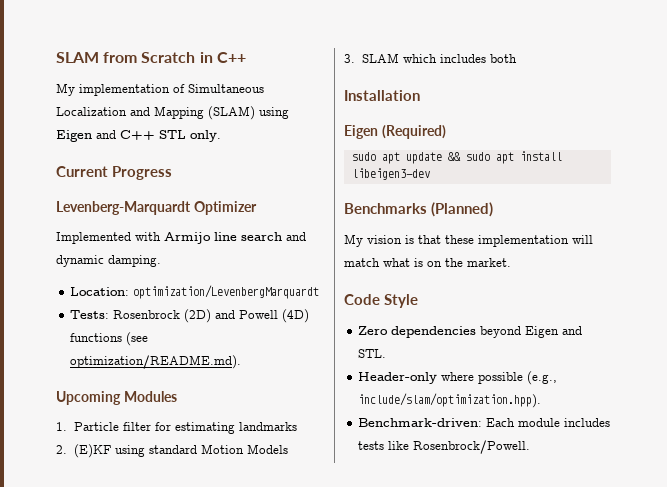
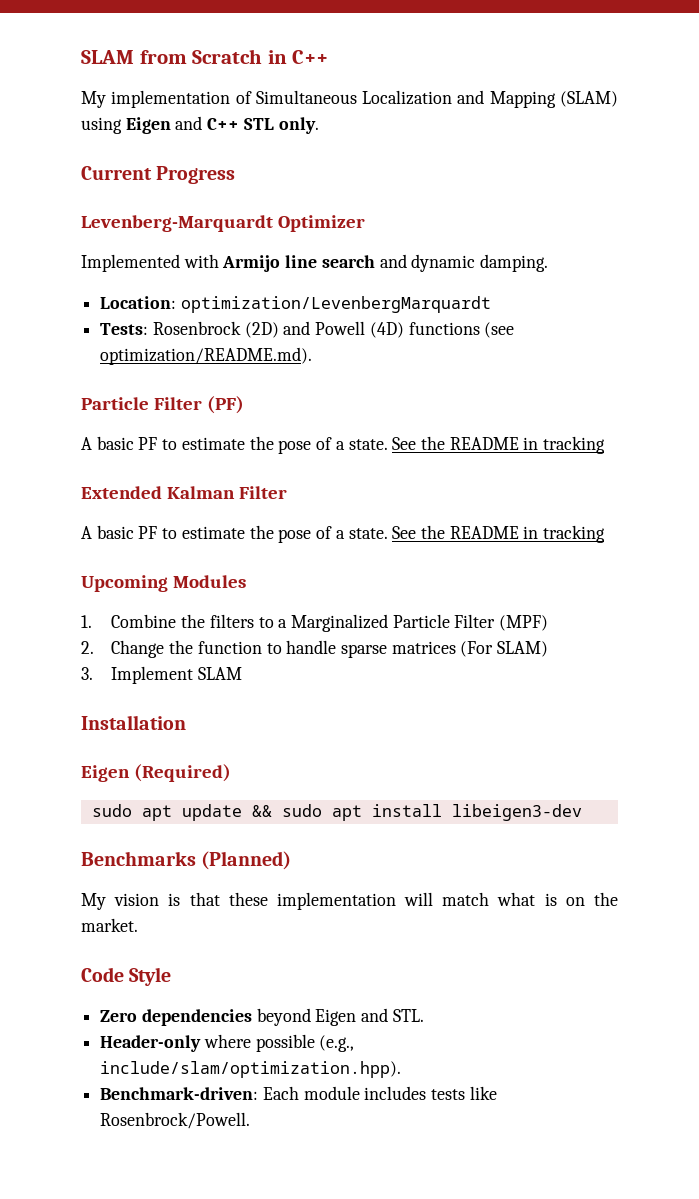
[56,391,177,405] [56,422,297,434] [56,444,288,458] Upcoming Modules // 1. Particle filter for estimating landmarks // 2. (E)KF using standard Motion Models -> [81,396,244,414] [81,436,606,454] [81,486,287,499] [81,525,606,543] [81,575,246,592] [81,614,549,632] [81,640,549,658] Particle Filter (PF) // A basic PF to estimate the pose of a state. See the README in tracking // Extended Kalman Filter // A basic PF to estimate the pose of a state. See the README in tracking // Upcoming Modules // 1. Combine the filters to a Marginalized Particle Filter (MPF) // 2. Change the function to handle sparse matrices (For SLAM)
[361,53,517,63] SLAM which includes both -> [111,666,243,684] Implement SLAM

